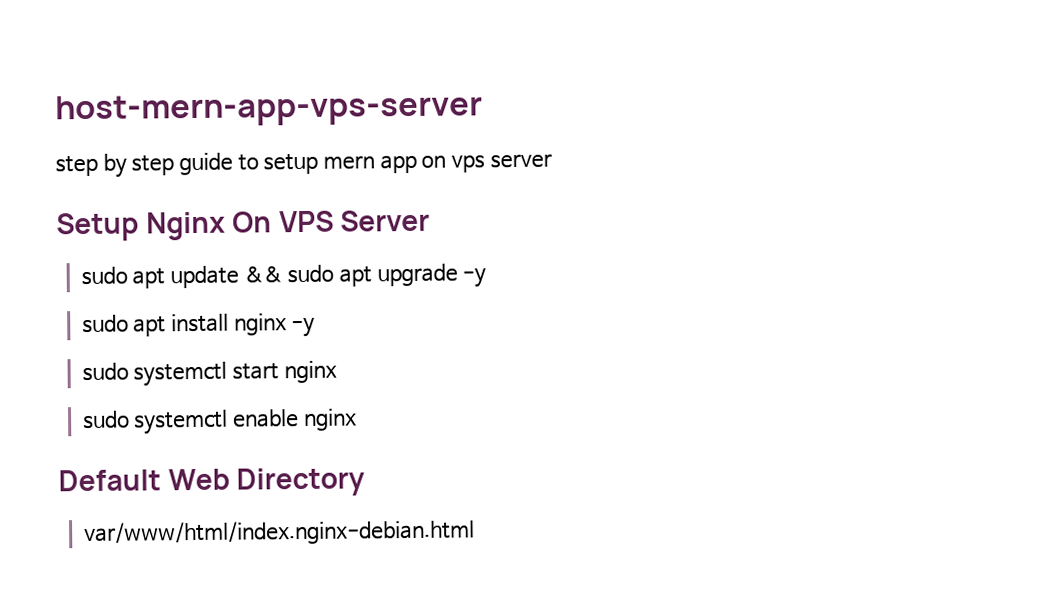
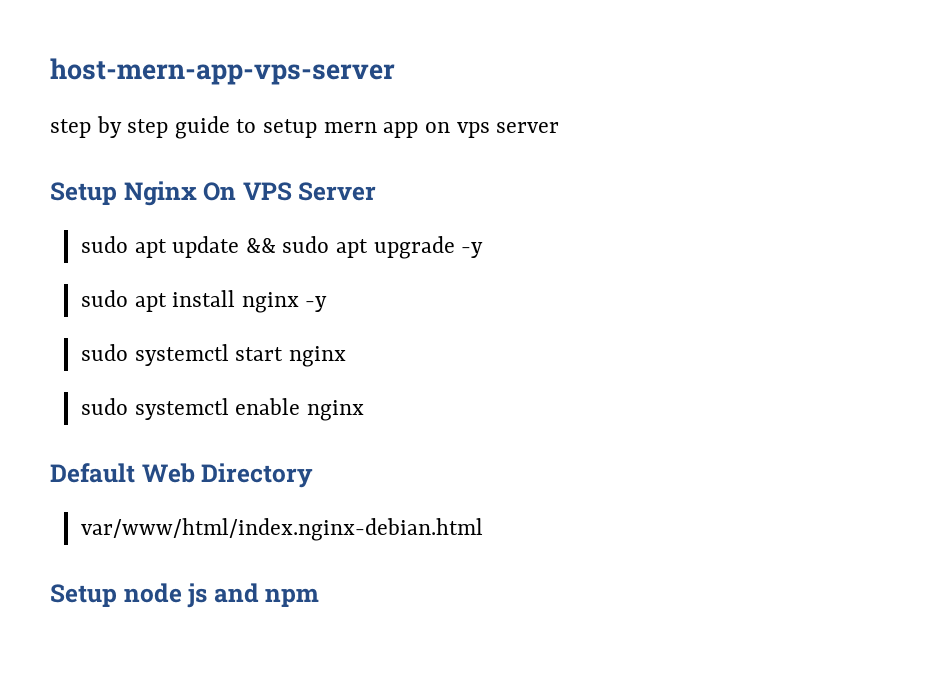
(475, 533) none -> [50,583,320,608] // Setup node js and npm

